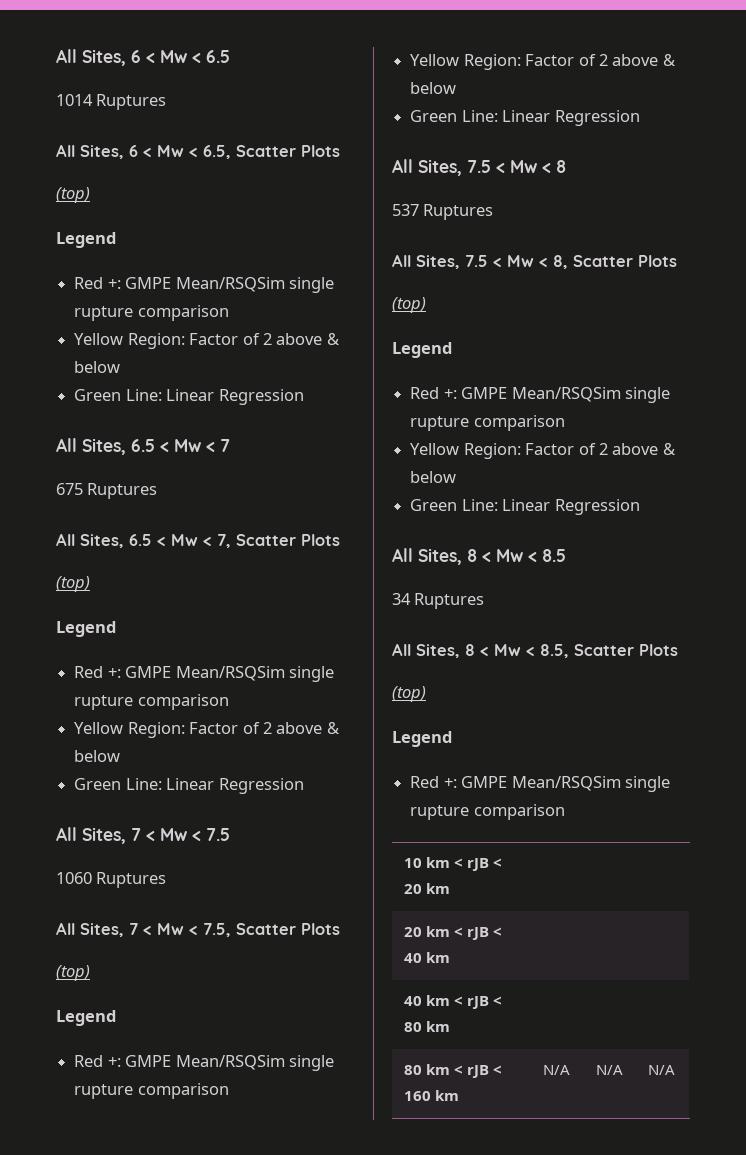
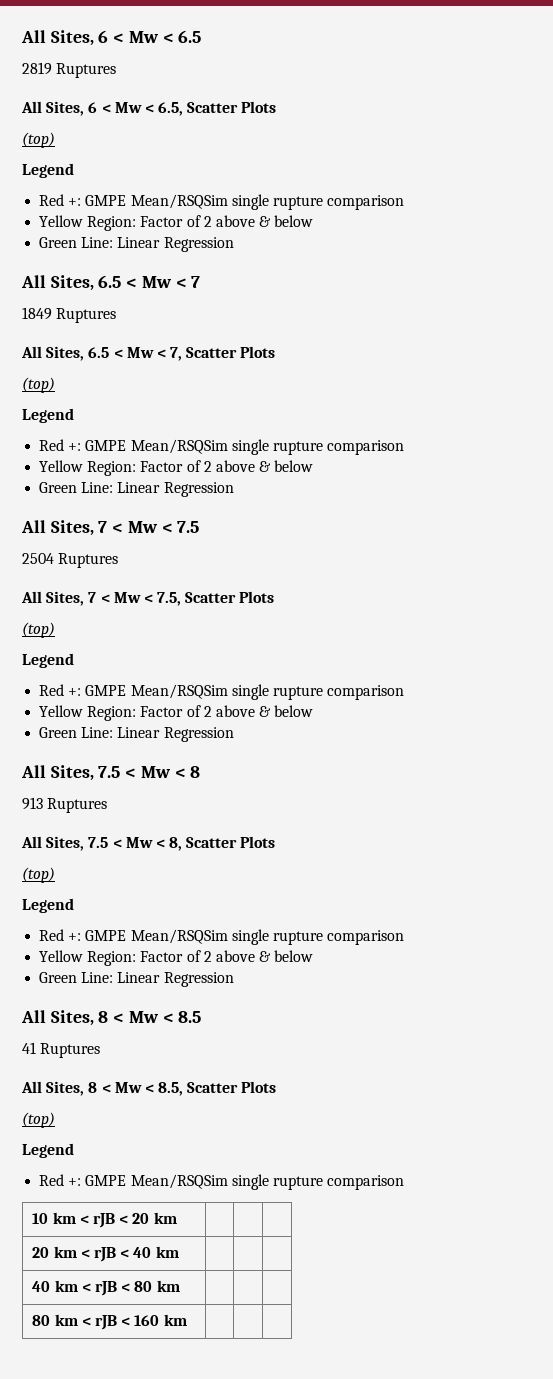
[56,94,93,106] 1014 -> [22,62,52,75] 2819
[56,483,83,495] 675 -> [22,307,52,320] 1849
[56,872,92,884] 1060 -> [22,553,54,564] 2504
[392,204,419,216] 537 -> [22,797,43,810] 913
[392,593,411,605] 34 -> [22,1042,36,1054] 41
[543,1065,571,1075] [596,1065,624,1075] [648,1065,676,1075] N/A | N/A | N/A -> (187, 1320) | |

